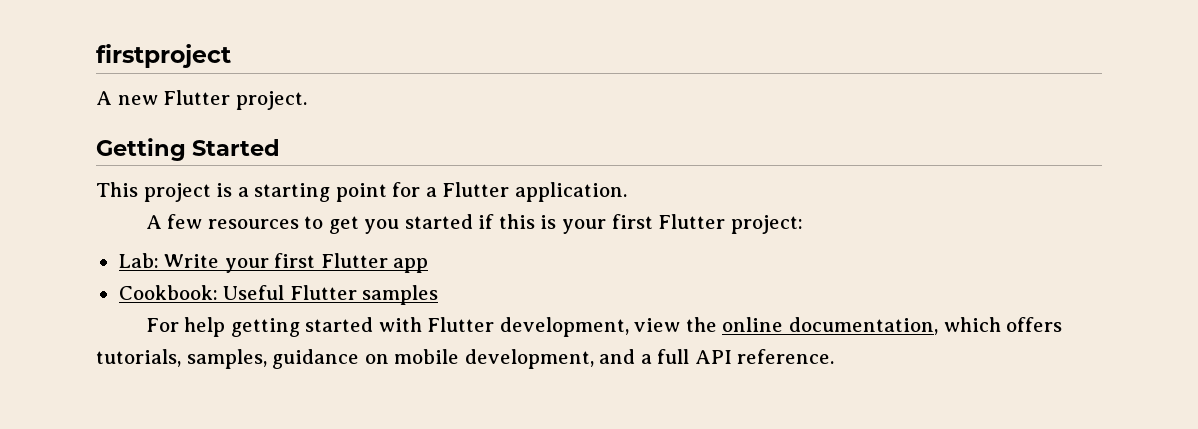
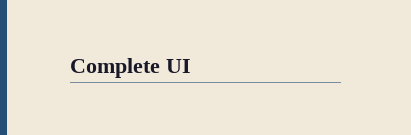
[96,44,231,68] [96,90,307,110] [96,138,281,161] [96,182,627,202] [145,214,803,234] [118,253,429,273] [118,285,439,305] [145,317,1063,337] [96,349,835,369] firstproject // A new Flutter project. // Getting Started // This project is a starting point for a Flutter application. // A few resources to get you started if this is your first Flutter project: // Lab: Write your first Flutter app // Cookbook: Useful Flutter samples // For help getting started with Flutter development, view the online documentation, which offers tutorials, samples, guidance on mobile development, and a full API reference. -> [70,58,191,78] Complete UI

